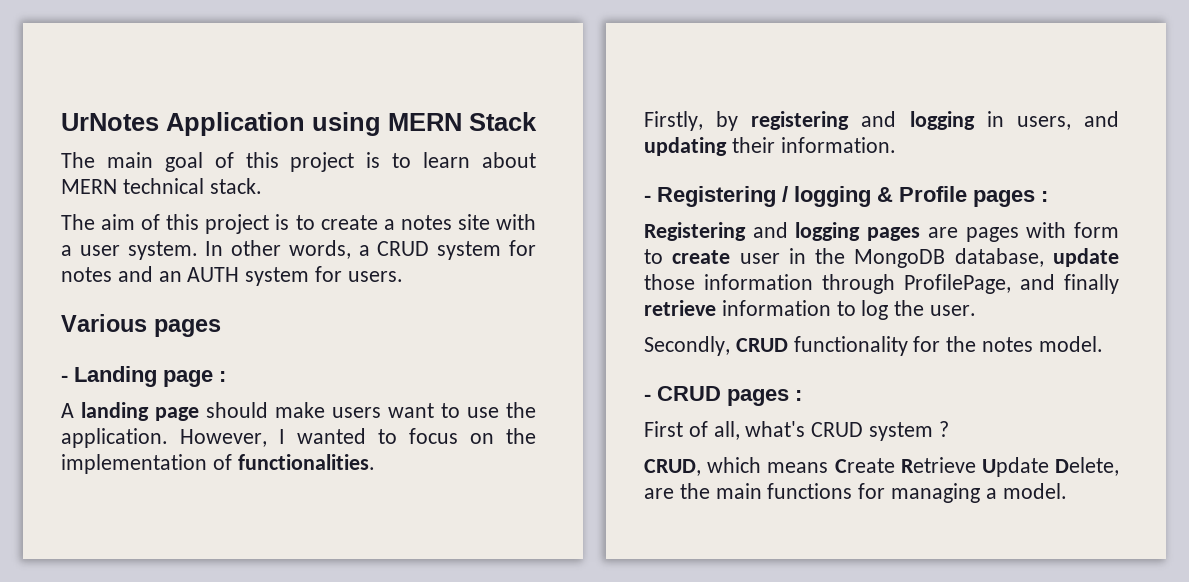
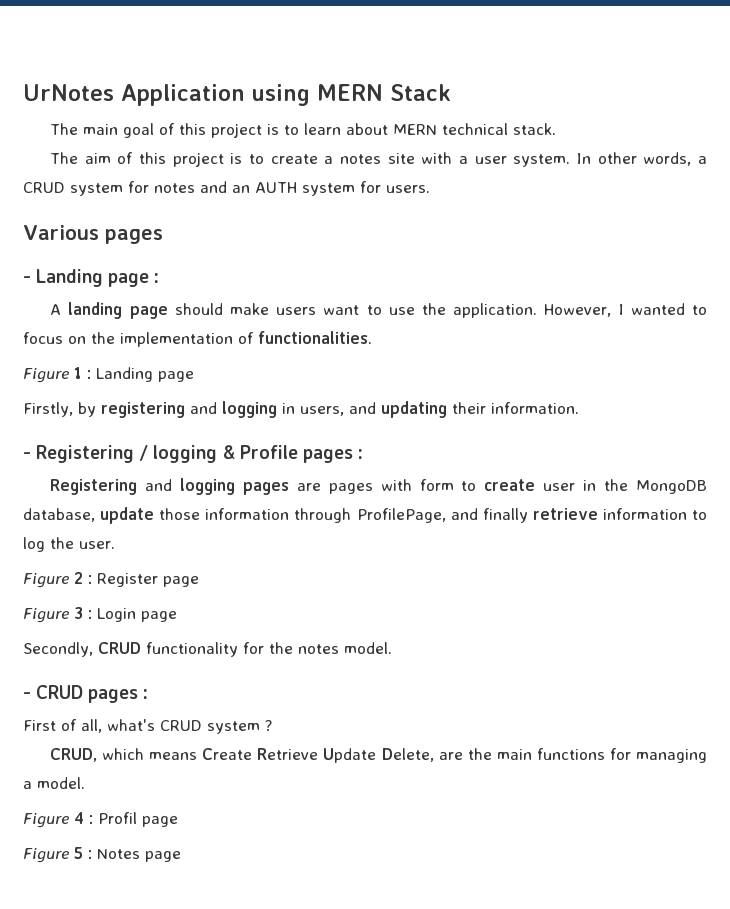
(375, 462) none -> [23,367,194,383] // Figure 1 : Landing page
(977, 310) none -> [23,572,199,588] [23,607,177,623] // Figure 2 : Register page // Figure 3 : Login page
(1067, 491) none -> [23,812,178,828] [23,847,181,863] // Figure 4 : Profil page // Figure 5 : Notes page

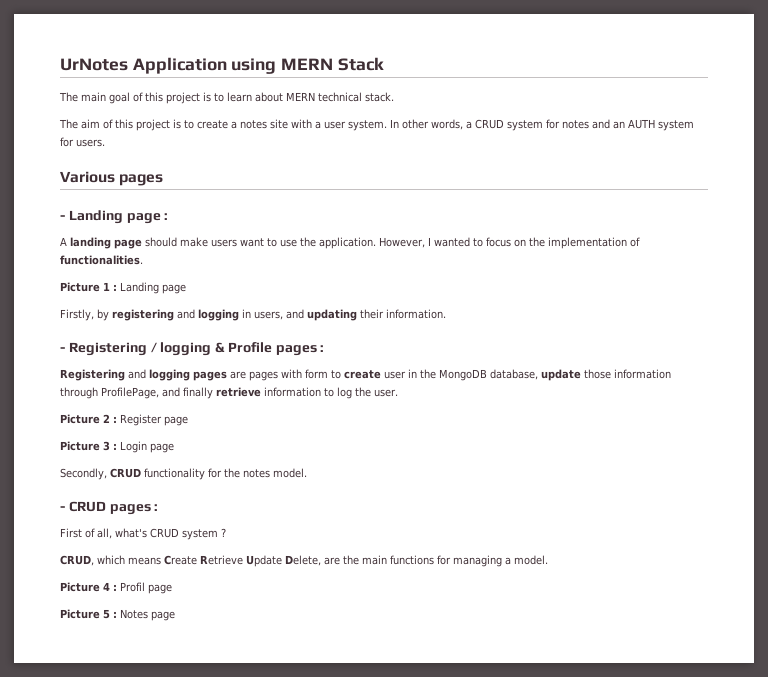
[23,368,69,383] Figure -> [60,282,100,292] Picture
[23,573,69,588] Figure -> [60,414,100,424] Picture
[23,608,69,623] Figure -> [60,441,100,451] Picture
[23,813,69,828] Figure -> [60,582,100,592] Picture
[23,848,69,863] Figure -> [60,609,100,619] Picture

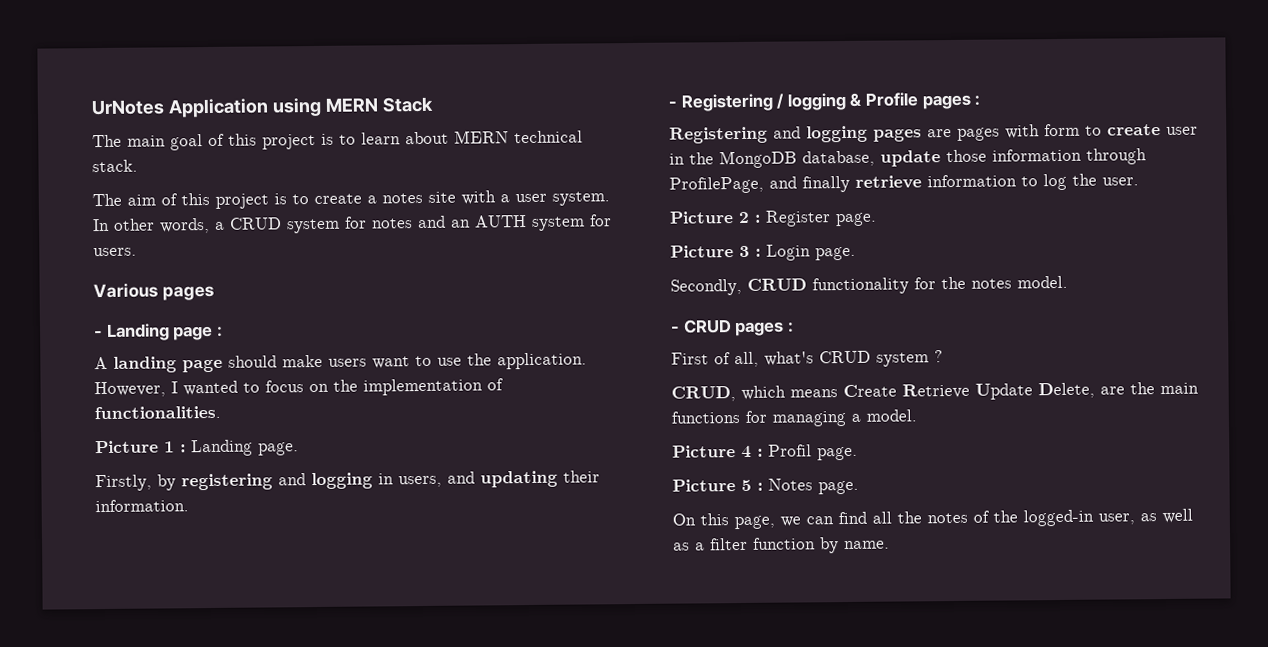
[162,284,186,294] page -> [258,442,299,456] page.
[164,416,188,426] page -> [835,212,877,227] page.
[150,443,174,453] page -> [815,246,856,261] page.
[148,584,172,594] page -> [817,446,858,461] page.
[151,611,175,621] page -> [818,480,859,495] [672,508,1193,530] [673,537,890,554] page. // On this page, we can find all the notes of the logged-in user, as well as a filter function by name.

